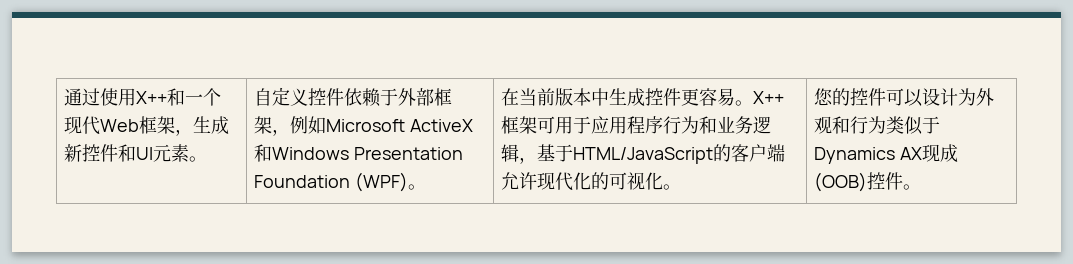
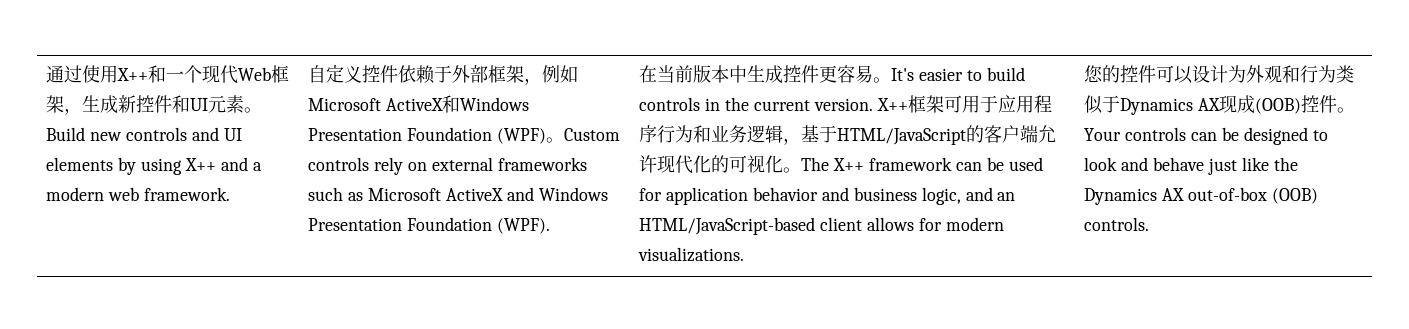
(208, 159) none -> [46,127,242,141] [46,157,262,175] [46,187,231,201] Build new controls and UI elements by using X++ and a modern web framework.
(426, 187) none -> [564,128,621,141] [308,157,587,175] [308,187,608,201] [308,217,551,234] Custom controls rely on external frameworks such as Microsoft ActiveX and Windows Presentation Foundation (WPF).
(754, 103) none -> [891,67,1025,81] [639,97,873,111] It's easier to build controls in the current version.
(682, 187) none -> [801,157,1043,171] [639,187,1016,205] [639,217,1004,235] [638,247,745,262] The X++ framework can be used for application behavior and business logic, and an HTML/JavaScript-based client allows for modern visualizations.
(922, 187) none -> [1084,127,1328,145] [1084,157,1298,175] [1084,187,1318,205] [1084,217,1150,231] Your controls can be designed to look and behave just like the Dynamics AX out-of-box (OOB) controls.

